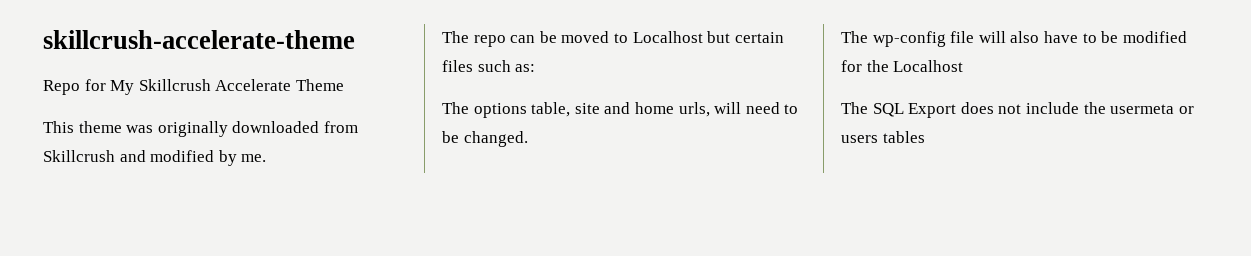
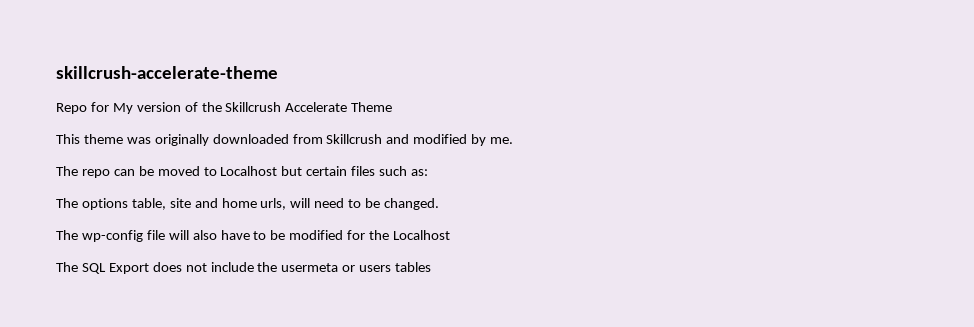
(135, 87) none -> [136,102,222,112] version of the

